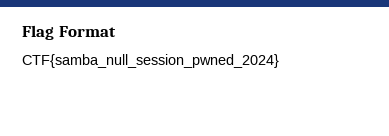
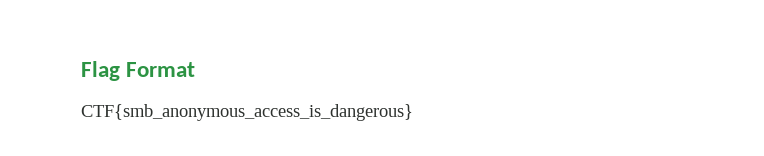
[22,54,279,68] CTF{samba_null_session_pwned_2024} -> [81,104,413,121] CTF{smb_anonymous_access_is_dangerous}

